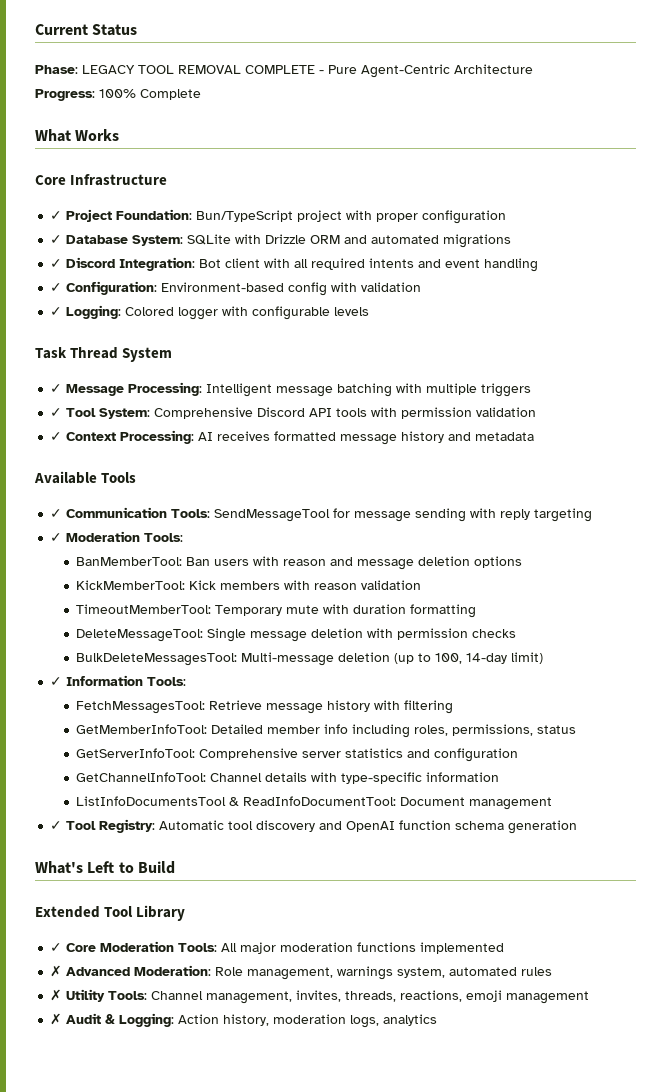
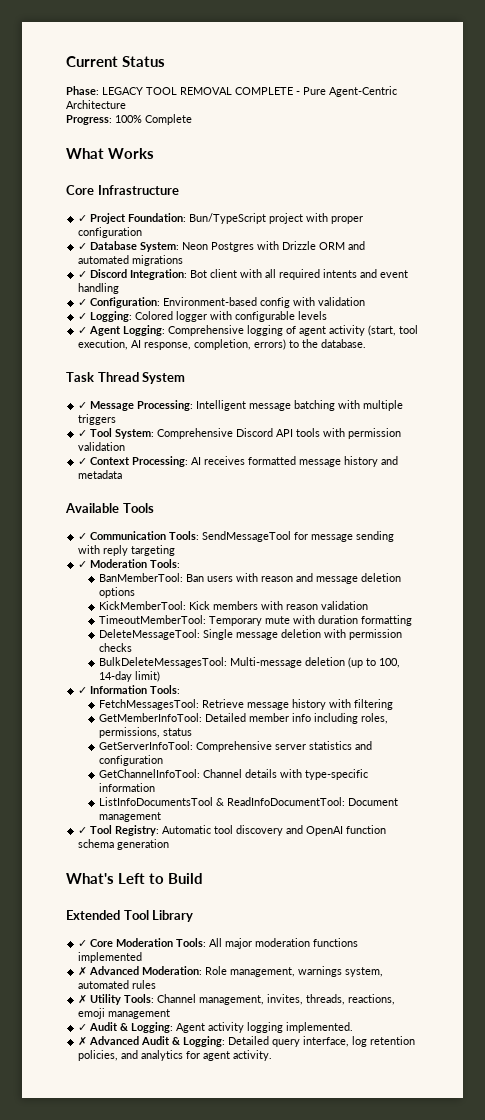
[187,234,232,245] SQLite -> [182,242,255,252] Neon Postgres
(370, 311) none -> [78,325,419,336] [78,339,367,350] // ✓ Agent Logging: Comprehensive logging of agent activity (start, tool execution, AI response, completion, errors) to the database.
[50,1013,438,1028] ✗ Audit & Logging: Action history, moderation logs, analytics -> [78,1022,354,1033] [78,1036,416,1047] [78,1050,273,1061] ✓ Audit & Logging: Agent activity logging implemented. // ✗ Advanced Audit & Logging: Detailed query interface, log retention policies, and analytics for agent activity.

